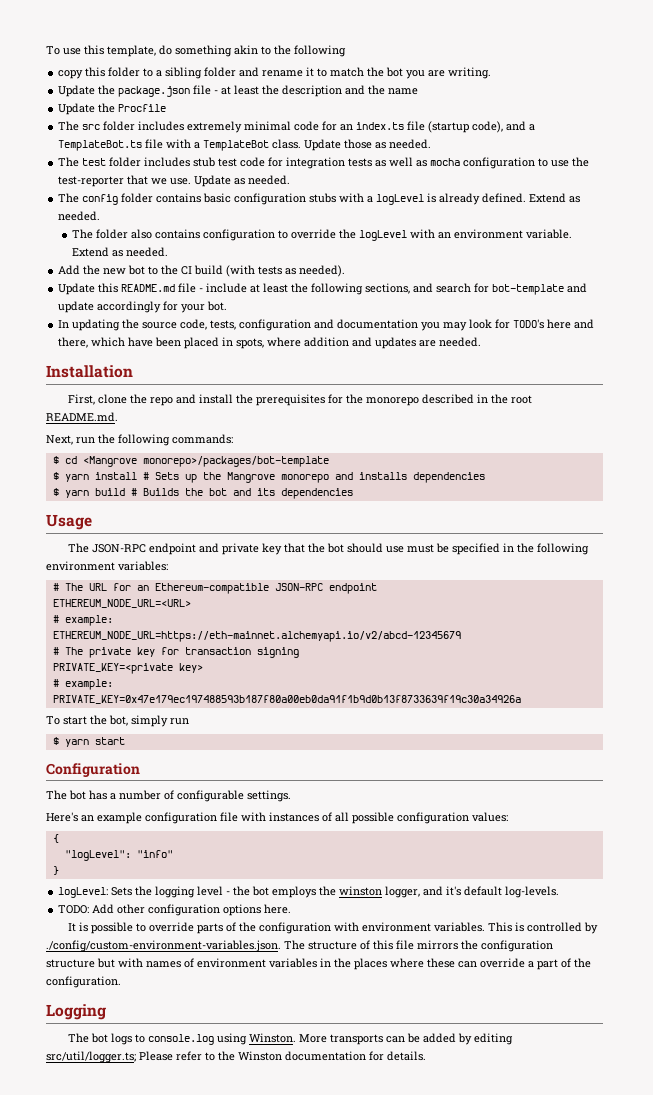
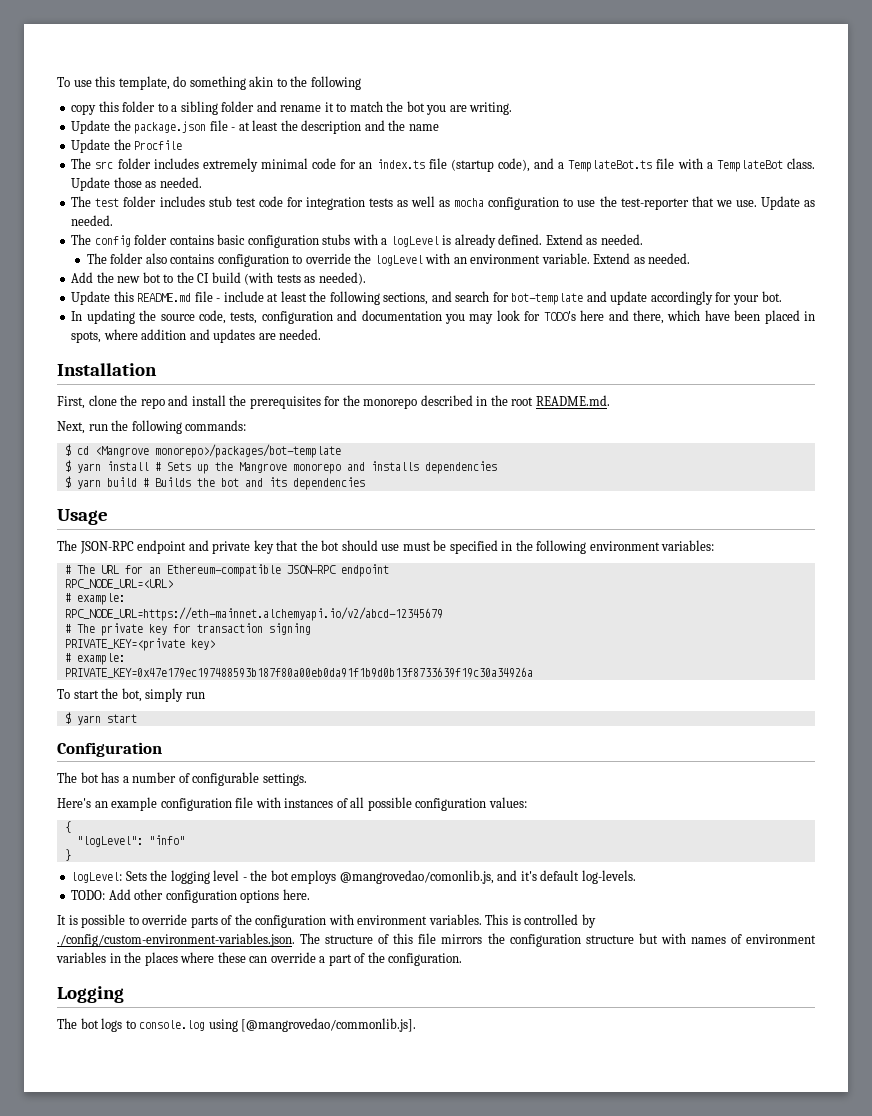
[52,599,191,608] [52,615,113,626] [52,631,461,642] ETHEREUM_NODE_URL=<URL> // # example: // ETHEREUM_NODE_URL=https://eth-mainnet.alchemyapi.io/v2/abcd-12345679 -> [64,579,173,589] [64,593,125,605] [64,607,443,621] RPC_NODE_URL=<URL> // # example: // RPC_NODE_URL=https://eth-mainnet.alchemyapi.io/v2/abcd-12345679
[319,886,421,898] the winston logger, -> [339,870,494,884] @mangrovedao/comonlib.js,
[249,1033,514,1045] [46,1051,426,1063] Winston. More transports can be added by editing src/util/logger.ts; Please refer to the Winston documentation for details. -> [241,1018,417,1032] [@mangrovedao/commonlib.js].

